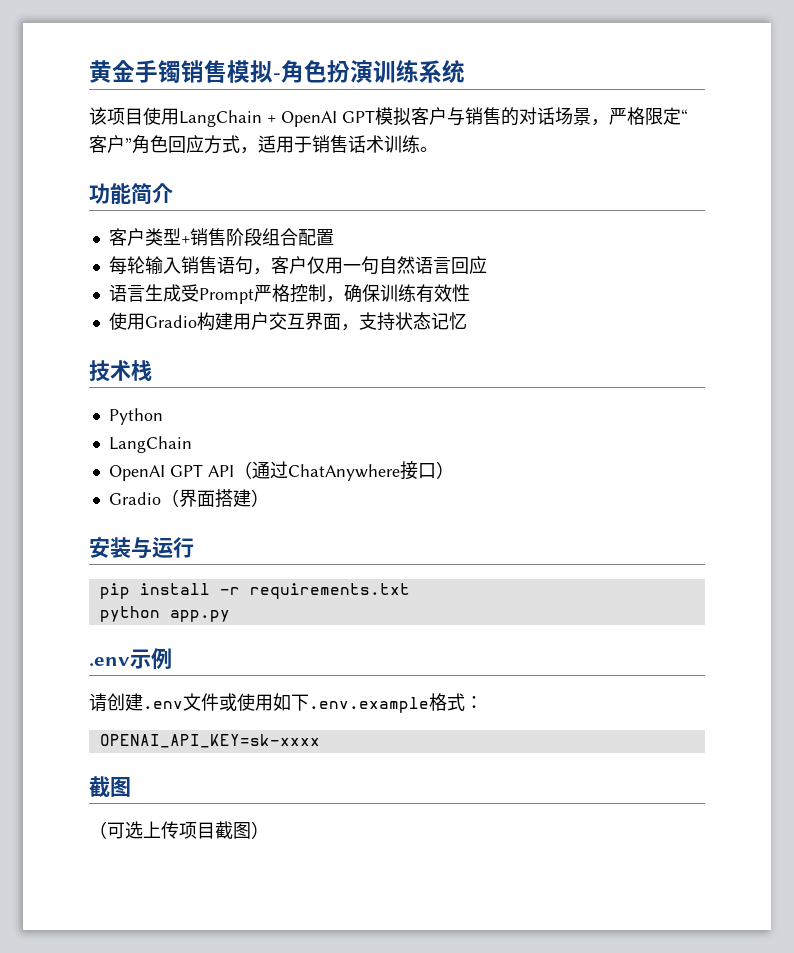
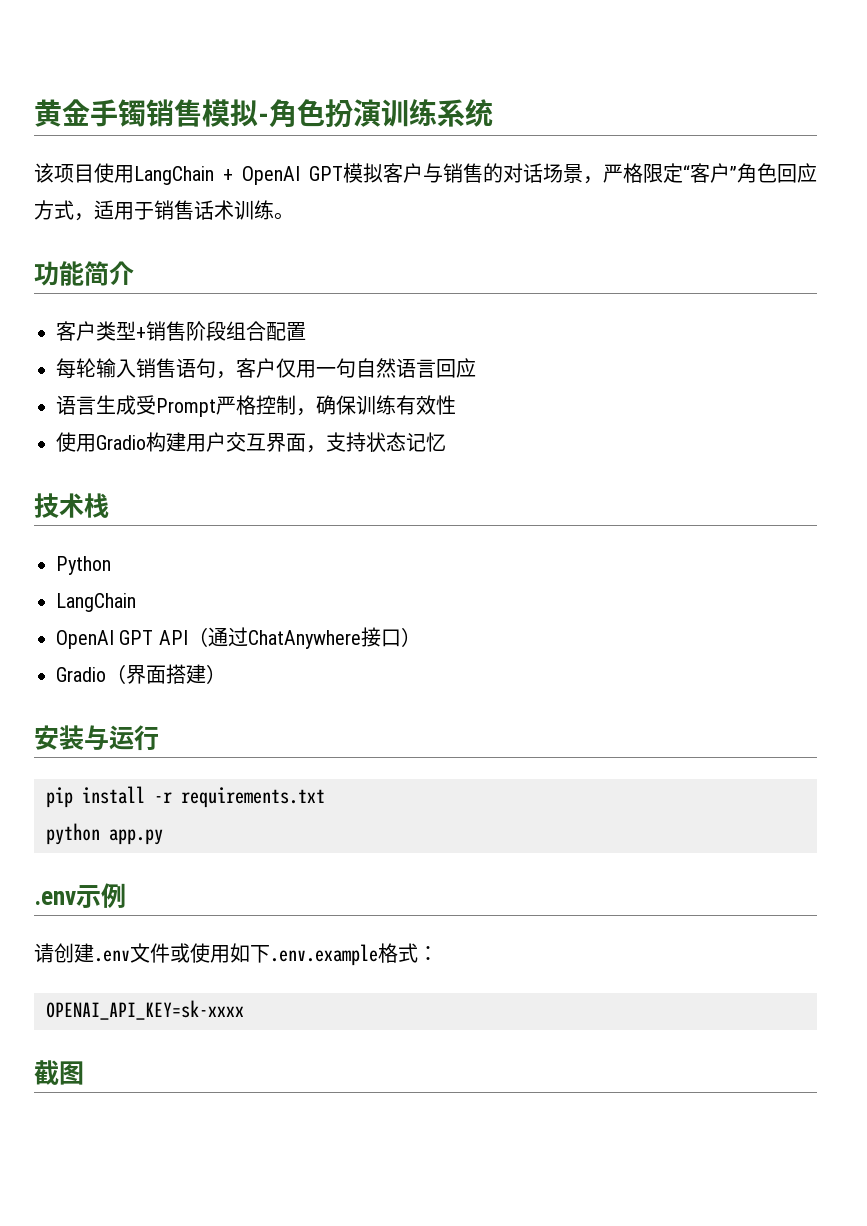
[89,821,269,839] // （可选上传项目截图） -> (84, 1073) none

